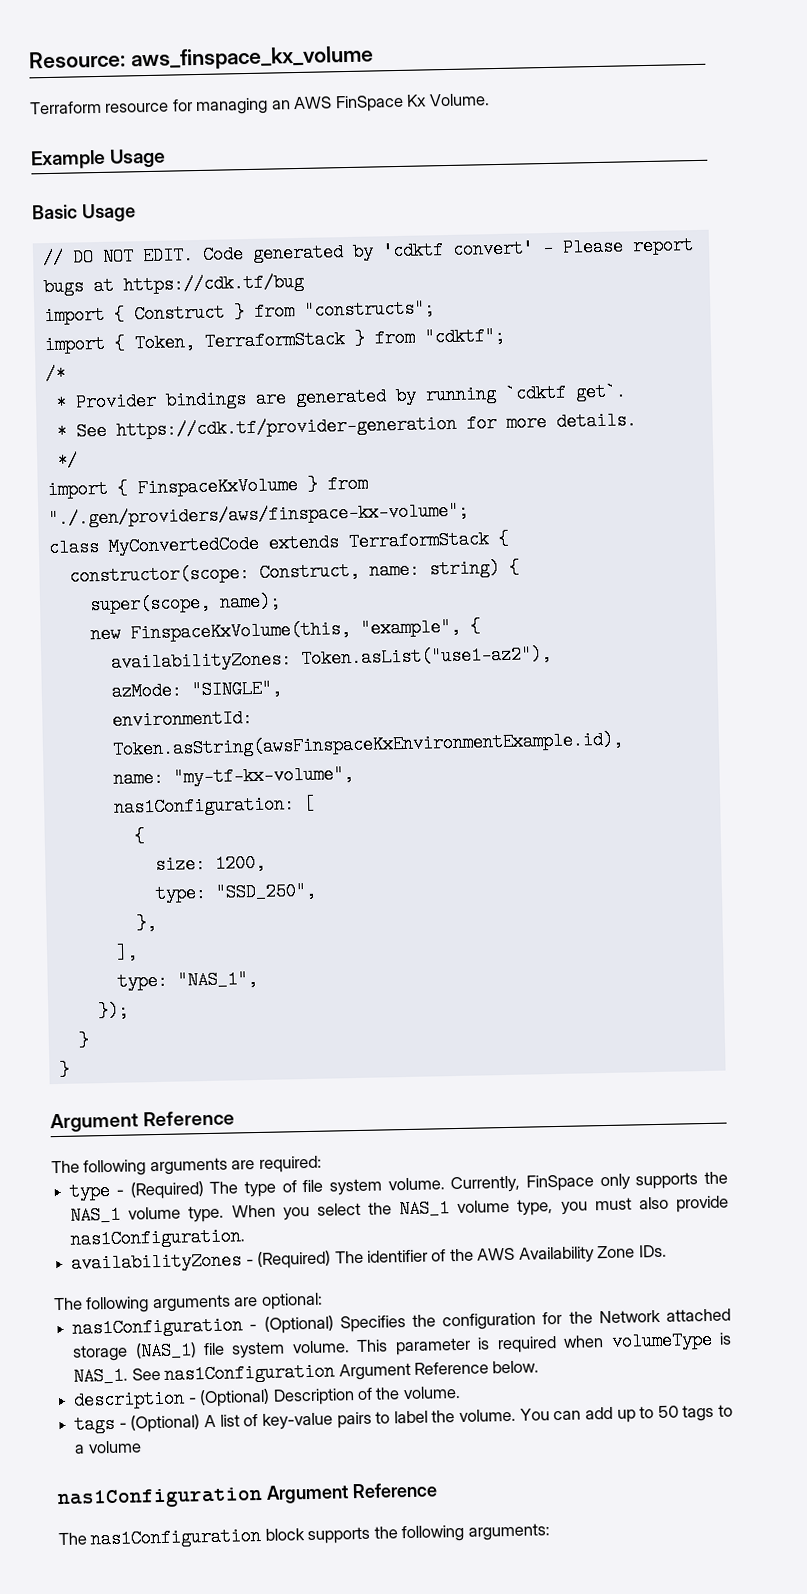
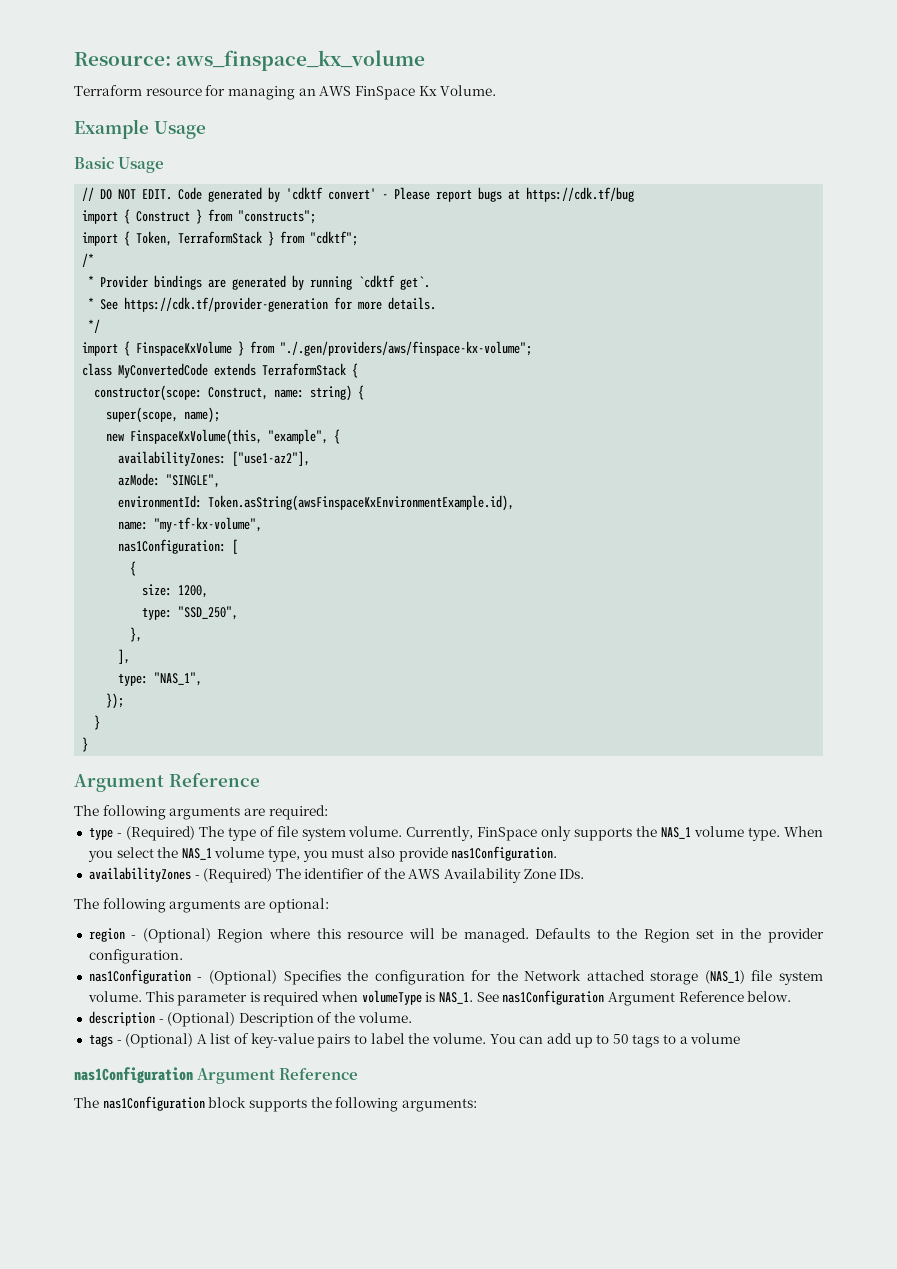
[300,645,552,669] Token.asList("use1-az2"), -> [232,451,311,466] ["use1-az2"],
(323, 1301) none -> [88,928,824,943] [88,949,183,964] // region - (Optional) Region where this resource will be managed. Defaults to the Region set in the provider configuration.

